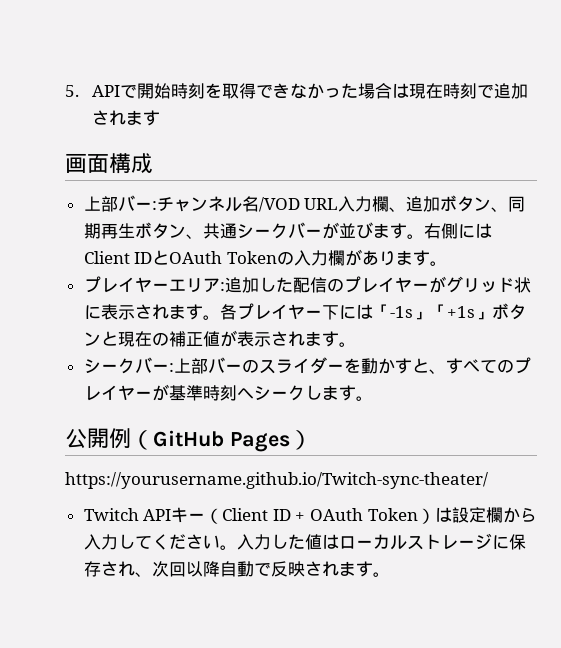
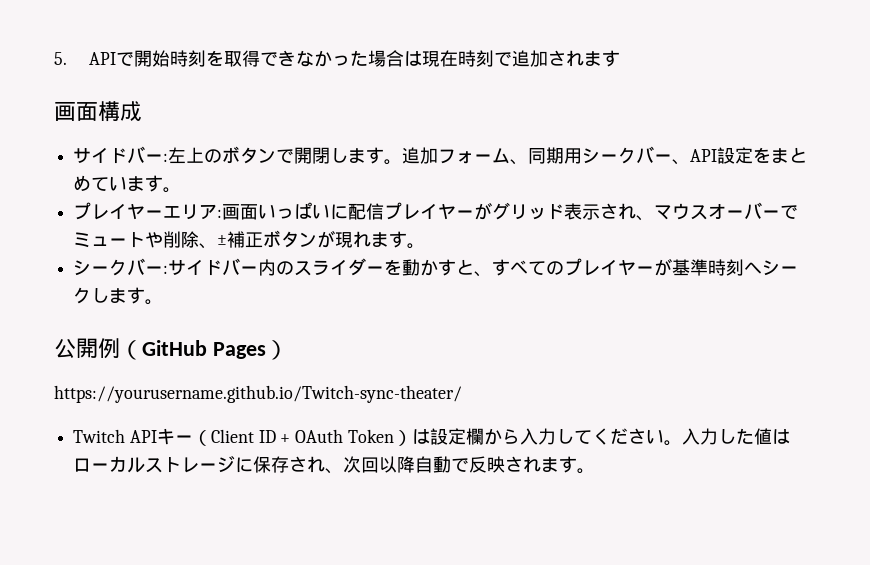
[83,195,526,212] [83,222,492,239] [83,249,396,266] 上部バー:チャンネル名/VOD URL入力欄、追加ボタン、同期再生ボタン、共通シークバーが並びます。右側にはClient IDとOAuth Tokenの入力欄があり -> [73,146,808,165] [73,175,128,191] サイドバー:左上のボタンで開閉します。追加フォーム、同期用シークバー、API設定をまとめてい
[224,277,344,293] 追加した配信の -> [222,202,385,220] 画面いっぱいに配信
[513,277,531,293] [83,303,526,320] [83,330,288,347] 状に表示されます。各プレイヤー下には「-1s」「+1s」ボタンと現在の補正値が表示さ -> [564,202,799,221] [73,230,354,249] 表示され、マウスオーバーでミュートや削除、±補正ボタンが現
[173,357,242,374] 上部バー -> [168,258,277,276] サイドバー内

